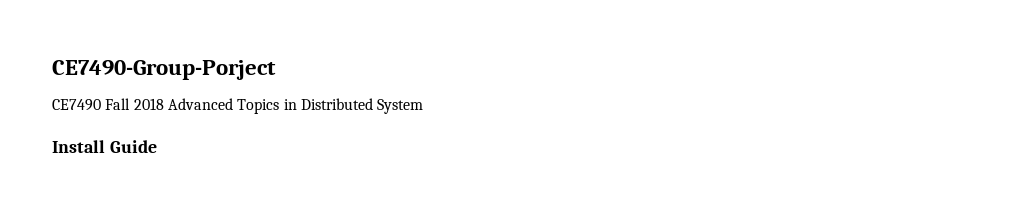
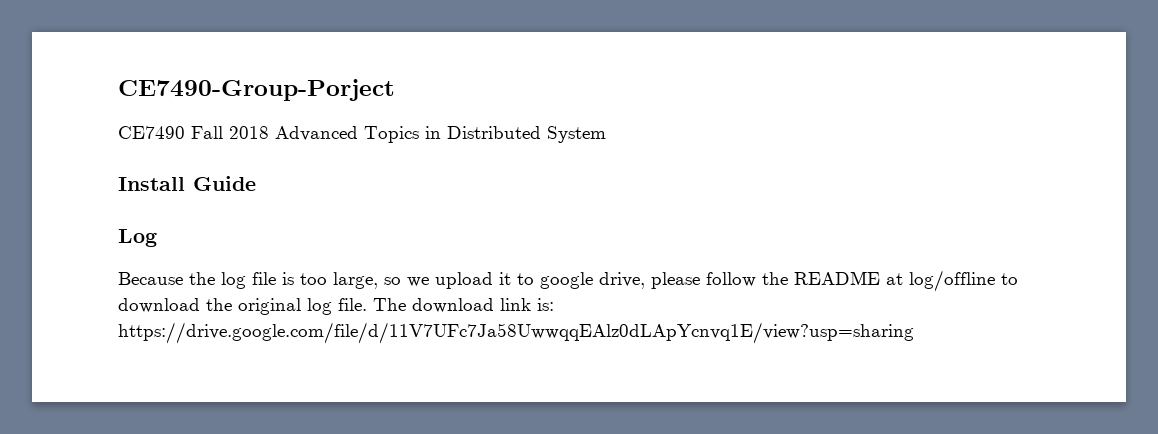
(157, 146) none -> [118,229,157,247] [118,270,1018,292] [118,298,554,315] [118,322,914,344] // Log // Because the log file is too large, so we upload it to google drive, please follow the README at log/offline to download the original log file. The download link is: https://drive.google.com/file/d/11V7UFc7Ja58UwwqqEAlz0dLApYcnvq1E/view?usp=sharing

